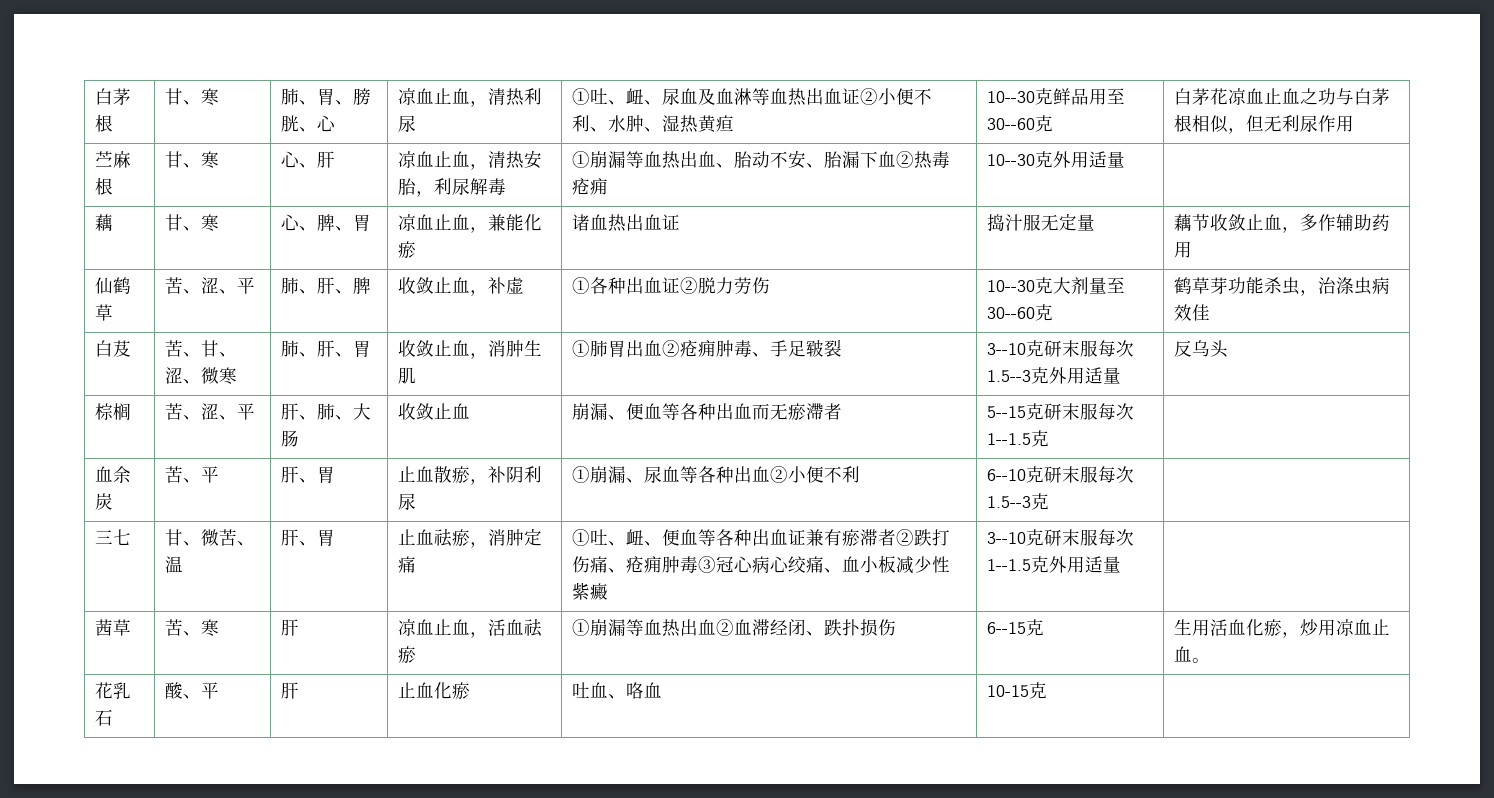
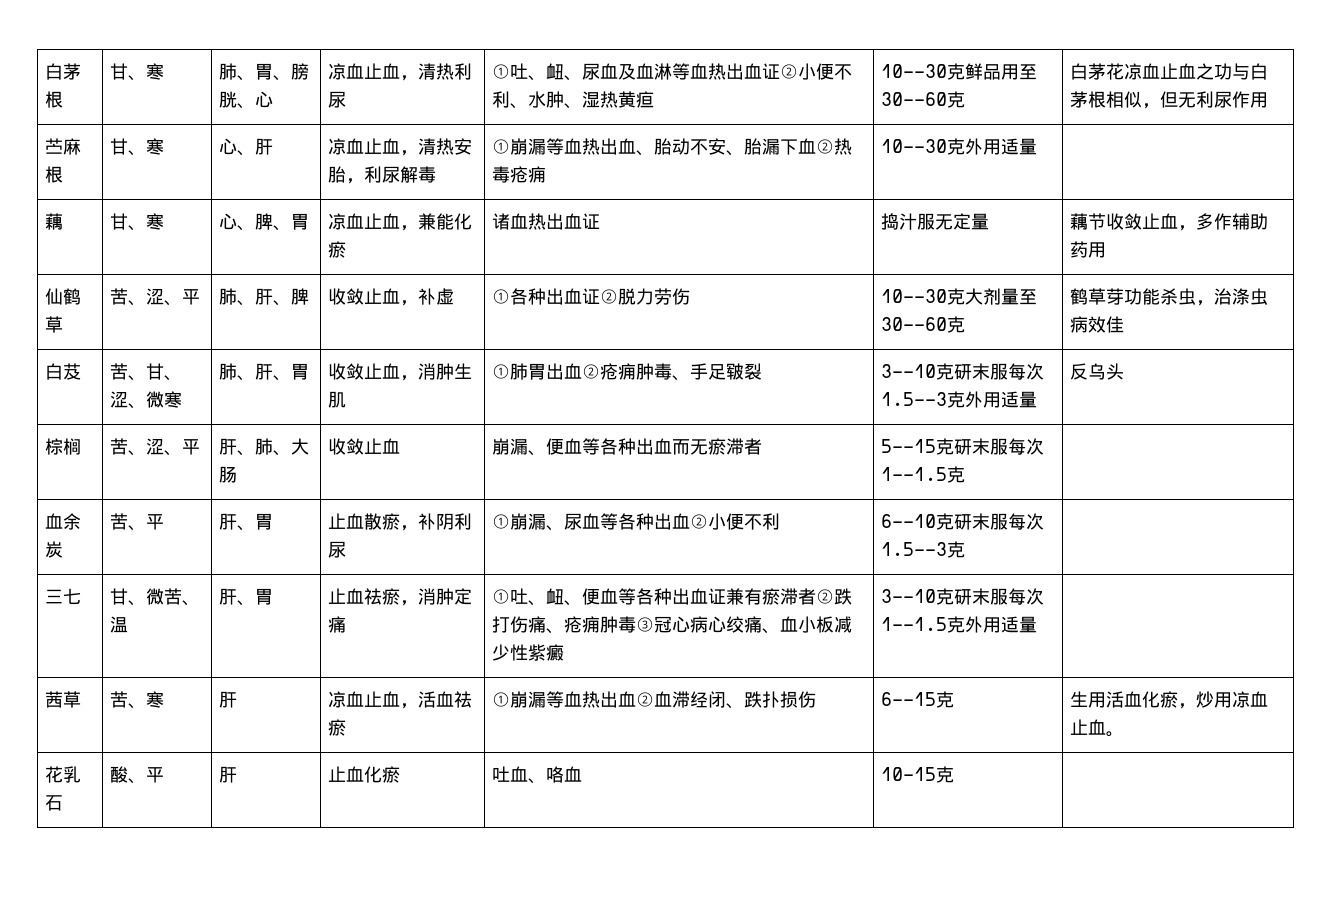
[805,403,824,420] 滯 -> [726,438,745,455] 滞

